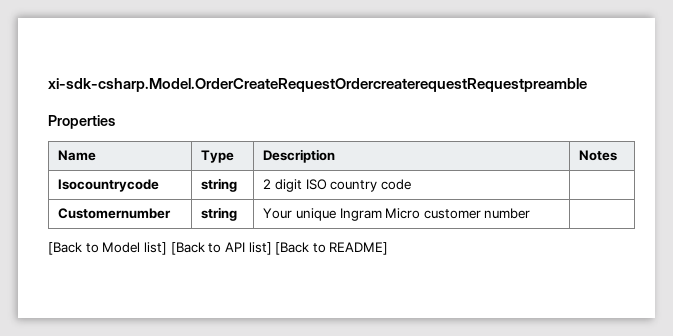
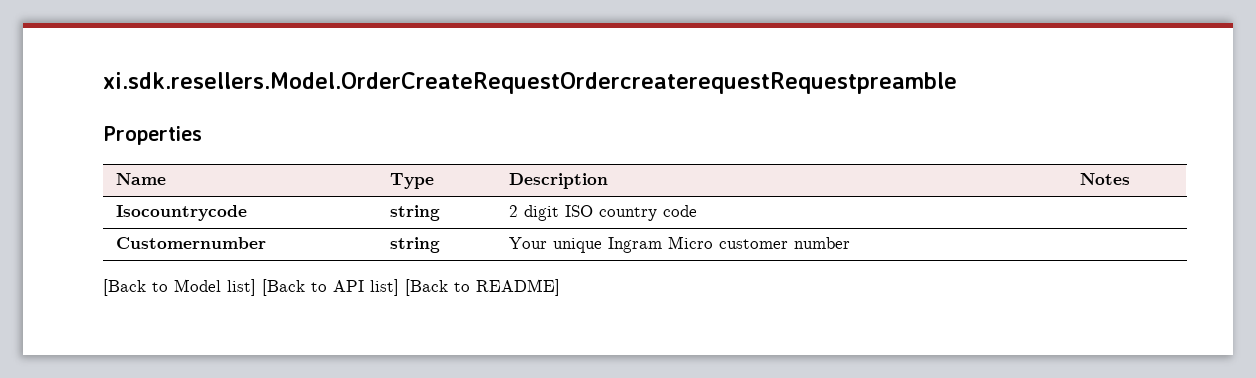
[48,78,587,92] xi-sdk-csharp.Model.OrderCreateRequestOrdercreaterequestRequestpreamble -> [103,72,957,94] xi.sdk.resellers.Model.OrderCreateRequestOrdercreaterequestRequestpreamble

